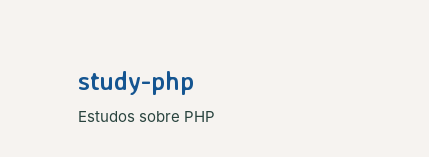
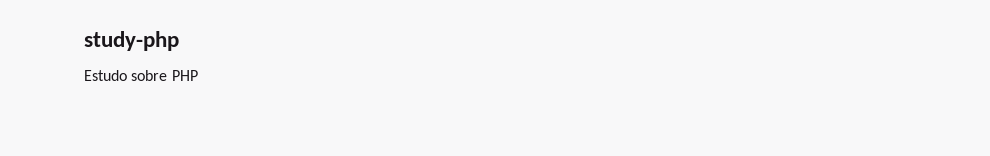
[78,111,135,122] Estudos -> [84,70,127,81] Estudo

